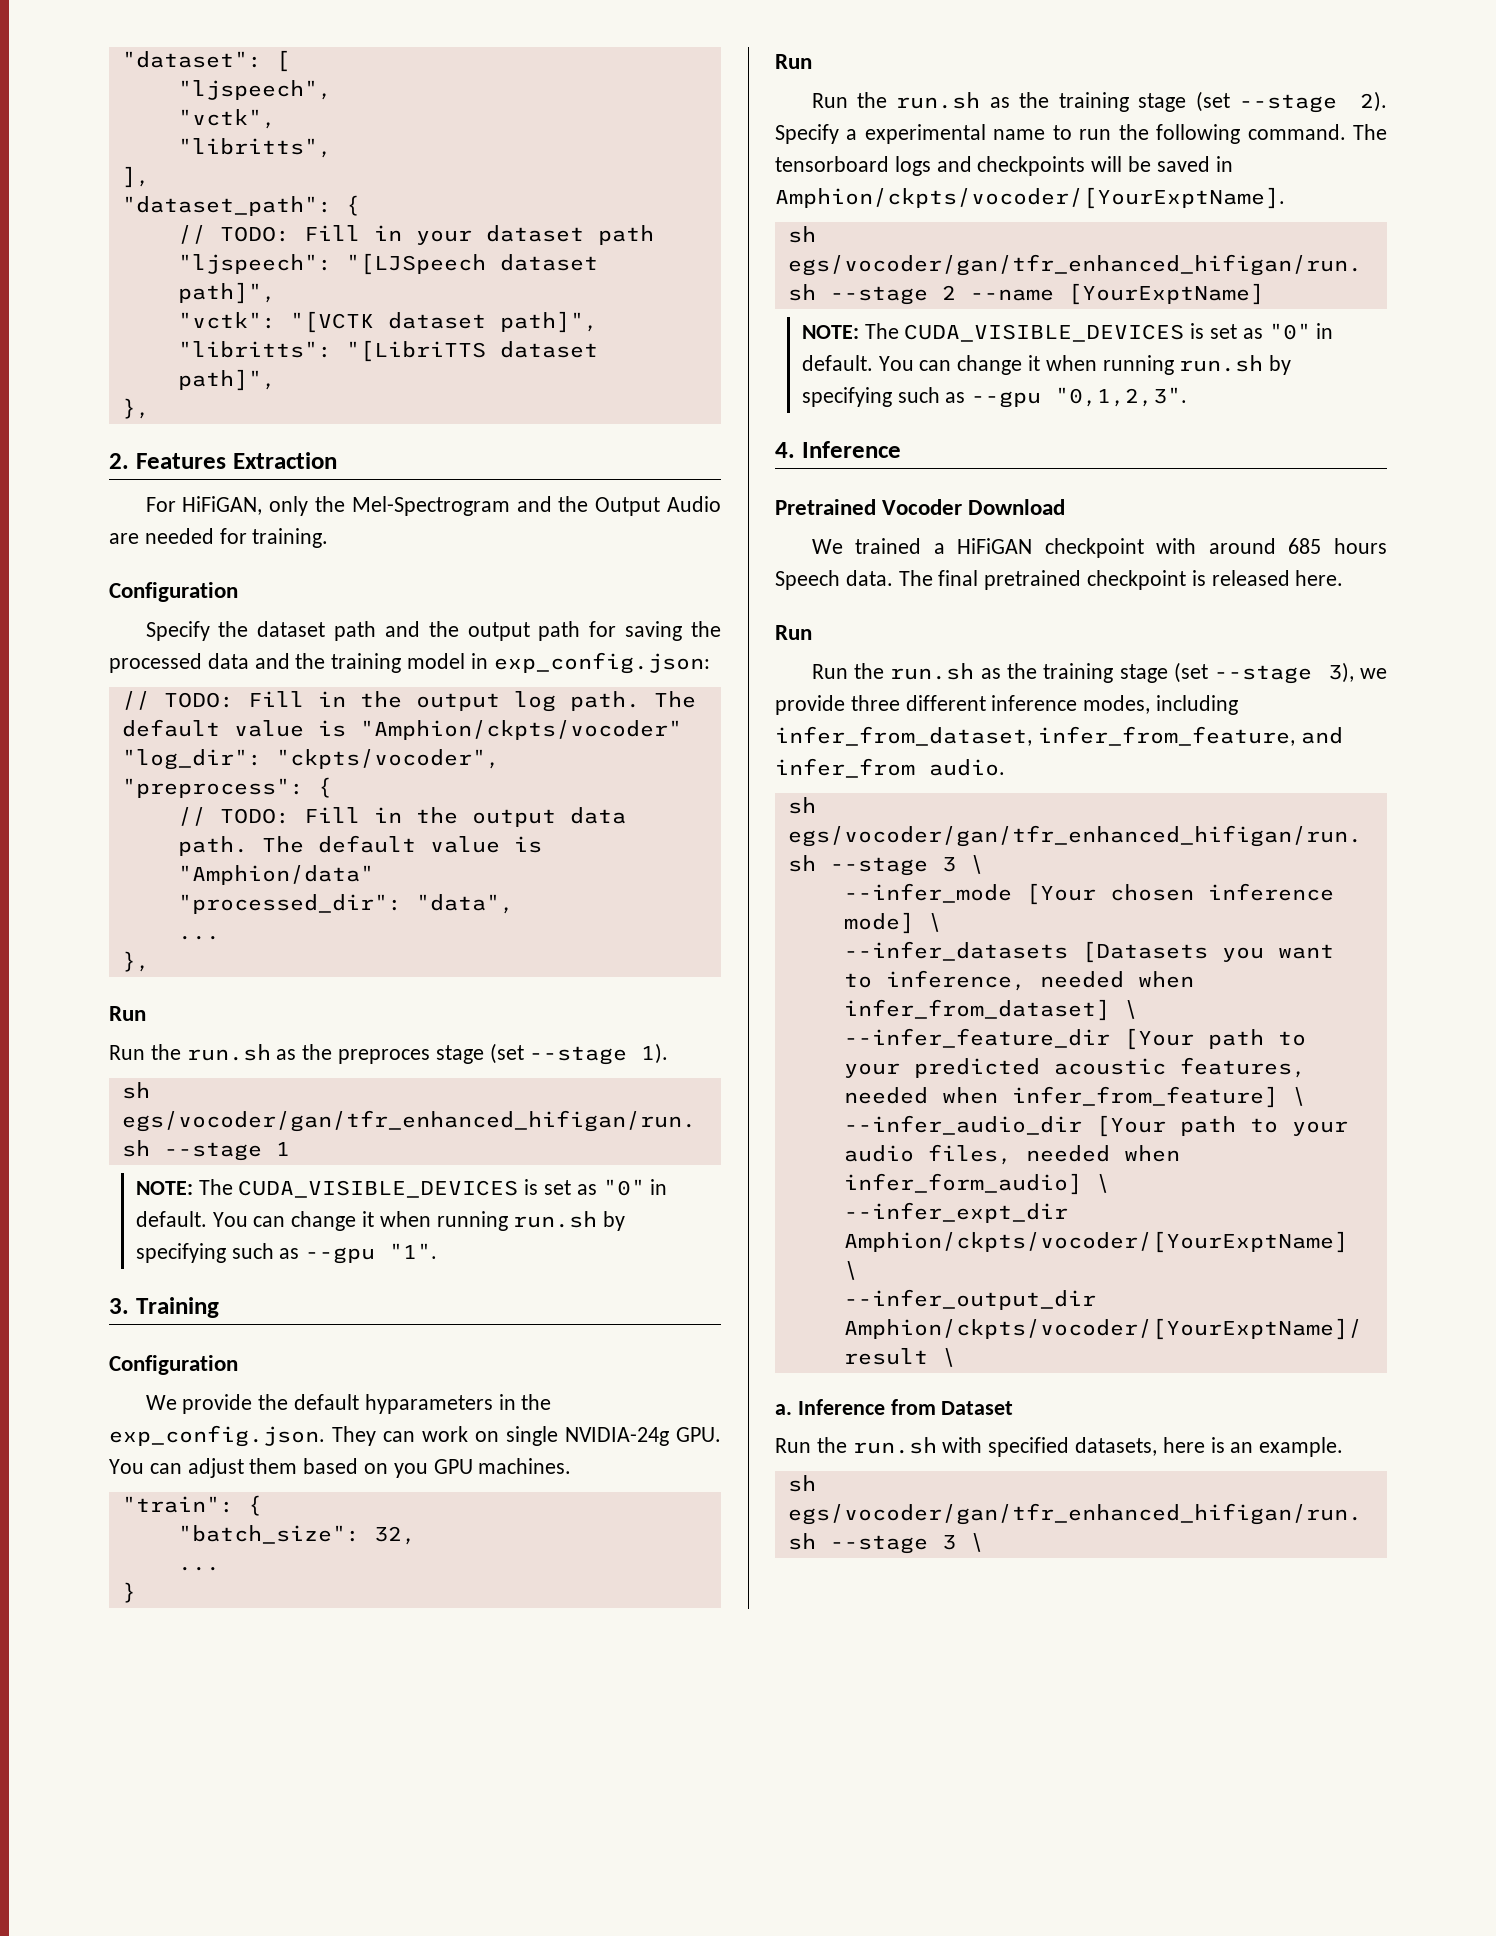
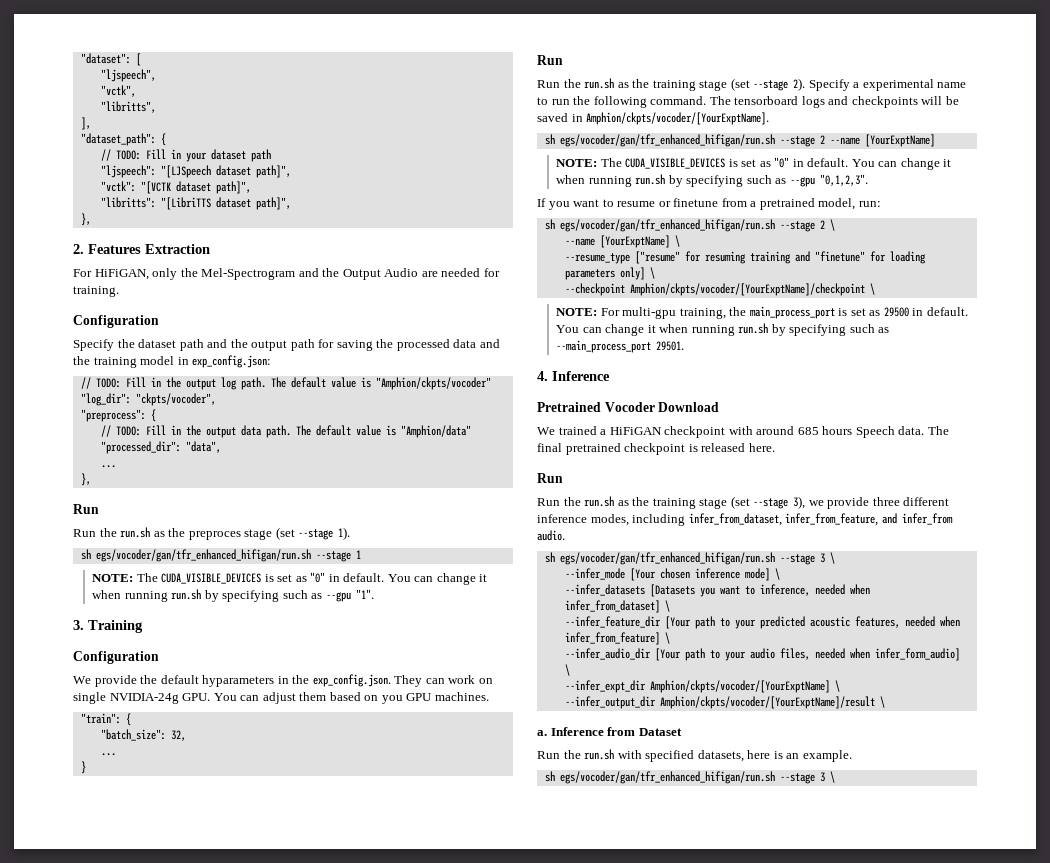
(1188, 397) none -> [537,198,881,210] [544,219,835,232] [564,235,680,248] [564,251,926,264] [564,267,655,280] [564,283,875,296] [556,306,968,319] [556,323,890,336] [556,340,685,353] // If you want to resume or finetune from a pretrained model, run: // sh egs/vocoder/gan/tfr_enhanced_hifigan/run.sh --stage 2 \ // --name [YourExptName] \ // --resume_type ["resume" for resuming training and "finetune" for loading parameters only] \ // --checkpoint Amphion/ckpts/vocoder/[YourExptName]/checkpoint \ // NOTE: For multi-gpu training, the main_process_port is set as 29500 in default. You can change it when running run.sh by specifying such as --main_process_port 29501.

